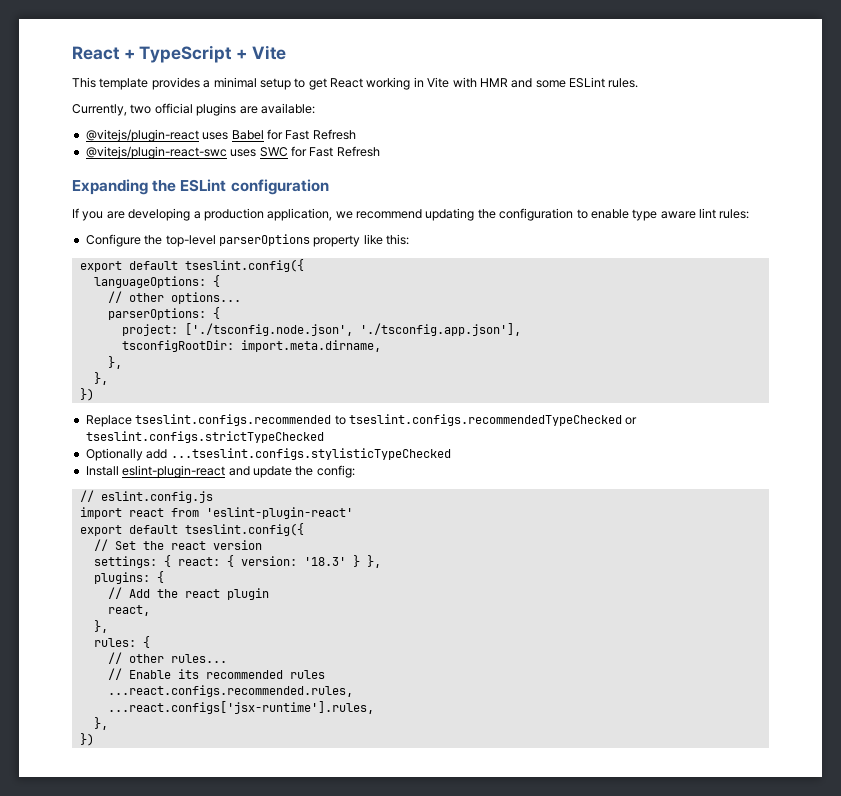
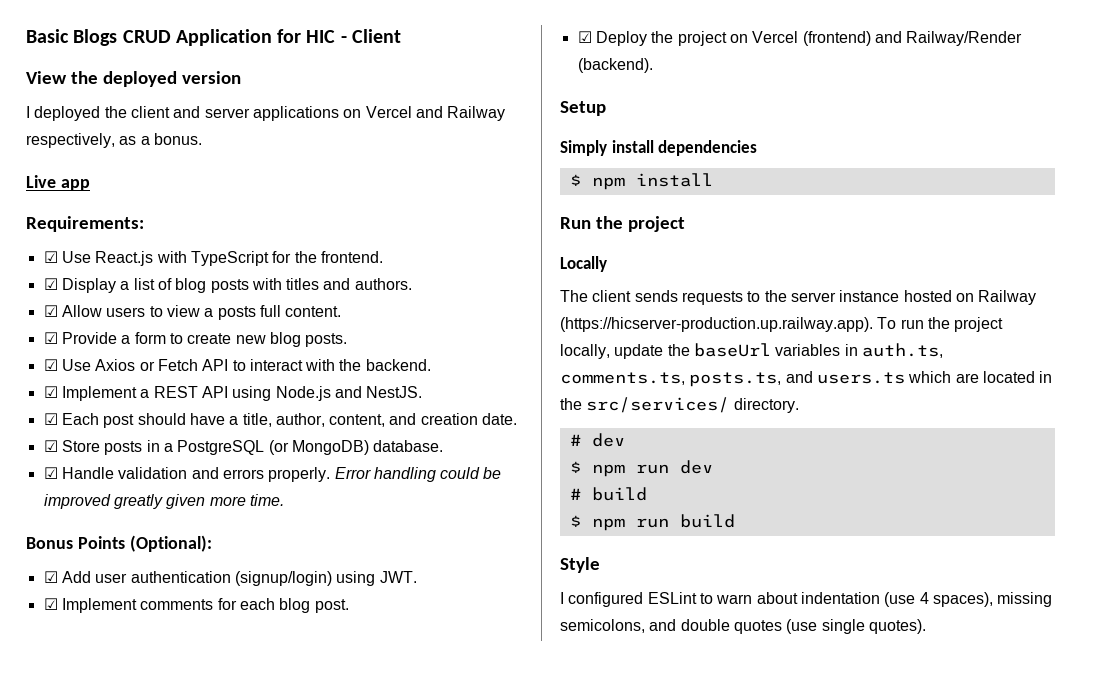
[72,45,286,63] [72,77,639,90] [72,103,315,116] [85,129,356,142] [85,146,380,159] [72,179,329,195] [72,208,750,221] [85,234,409,247] [79,259,304,272] [93,275,220,288] [107,291,241,304] [107,307,220,320] [121,323,521,336] [121,340,381,352] [107,356,122,369] [93,372,108,385] [79,388,94,401] [85,414,638,427] [85,431,324,443] [85,448,451,461] [85,465,355,478] [79,490,213,503] [79,507,353,519] [79,523,304,536] [93,539,262,551] [93,555,381,568] [93,571,164,584] [107,587,269,600] [107,605,150,616] [93,620,108,633] [93,636,150,648] [107,652,227,664] [107,668,325,680] [107,685,353,697] [107,701,374,714] [93,717,108,730] [79,733,94,746] React + TypeScript + Vite // This template provides a minimal setup to get React working in Vite with HMR and some ESLint rules. // Currently, two official plugins are available: // @vitejs/plugin-react uses Babel for Fast Refresh // @vitejs/plugin-react-swc uses SWC for Fast Refresh // Expanding the ESLint configuration // If you are developing a production application, we recommend updating the configuration to enable type aware lint rules: // Configure the top-level parserOptions property like this: // export default tseslint.config({ // languageOptions: { // // other options... // parserOptions: { // project: ['./tsconfig.node.json', './tsconfig.app.json'], // tsconfigRootDir: import.meta.dirname, // }, // }, // }) // Replace tseslint.configs.recommended to tseslint.configs.recommendedTypeChecked or tseslint.configs.strictTypeChecked // Optionally add ...tseslint.configs.stylisticTypeChecked // Install eslint-plugin-react and update the config: // // eslint.config.js // import react from 'eslint-plugin-react' // export default tseslint.config({ // // Set the react version // settings: { react: { version: '18.3' } }, // plugins: { // // Add the react plugin // react, // }, // rules: { // // other rules... // // Enable its recommended rules // ...react.configs.recommended.rules, // ...react.configs['jsx-runtime'].rules, // }, // }) -> [26,29,401,46] [26,71,241,87] [26,106,506,121] [26,133,202,148] [26,175,90,191] [26,216,144,232] [43,251,383,266] [43,278,412,293] [43,305,342,320] [43,332,348,347] [43,359,431,371] [43,386,423,401] [43,413,518,428] [43,440,444,455] [43,467,502,482] [43,494,284,509] [26,535,212,552] [43,571,417,586] [43,598,349,613] [577,31,1023,46] [577,58,653,73] [560,101,606,116] [560,140,758,156] [569,173,713,190] [560,216,685,232] [560,256,607,272] [560,290,1037,305] [560,317,1004,332] [560,343,943,359] [560,371,1053,387] [560,397,799,413] [569,433,625,447] [569,460,713,477] [569,487,647,501] [569,514,735,531] [560,557,600,573] [560,592,1053,607] [560,619,926,634] Basic Blogs CRUD Application for HIC - Client // View the deployed version // I deployed the client and server applications on Vercel and Railway respectively, as a bonus. // Live app // Requirements: // ☑ Use React.js with TypeScript for the frontend. // ☑ Display a list of blog posts with titles and authors. // ☑ Allow users to view a posts full content. // ☑ Provide a form to create new blog posts. // ☑ Use Axios or Fetch API to interact with the backend. // ☑ Implement a REST API using Node.js and NestJS. // ☑ Each post should have a title, author, content, and creation date. // ☑ Store posts in a PostgreSQL (or MongoDB) database. // ☑ Handle validation and errors properly. Error handling could be improved greatly given more time. // Bonus Points (Optional): // ☑ Add user authentication (signup/login) using JWT. // ☑ Implement comments for each blog post. // ☑ Deploy the project on Vercel (frontend) and Railway/Render (backend). // Setup // Simply install dependencies // $ npm install // Run the project // Locally // The client sends requests to the server instance hosted on Railway (https://hicserver-production.up.railway.app). To run the project locally, update the baseUrl variables in auth.ts, comments.ts, posts.ts, and users.ts which are located in the src/services/ directory. // # dev // $ npm run dev // # build // $ npm run build // Style // I configured ESLint to warn about indentation (use 4 spaces), missing semicolons, and double quotes (use single quotes).

